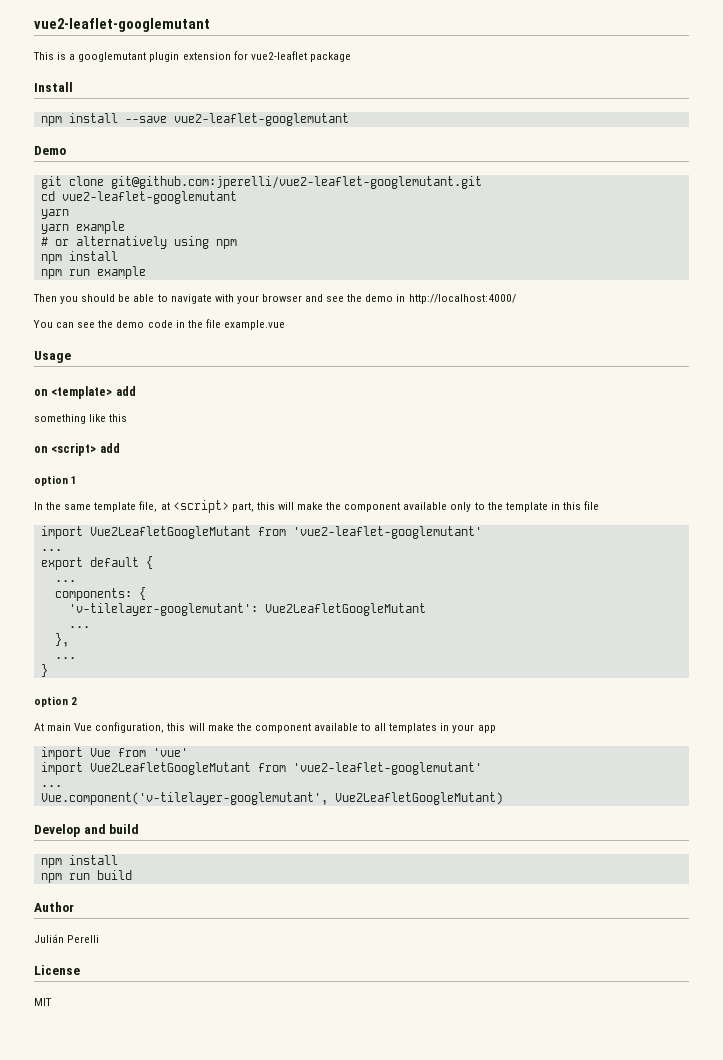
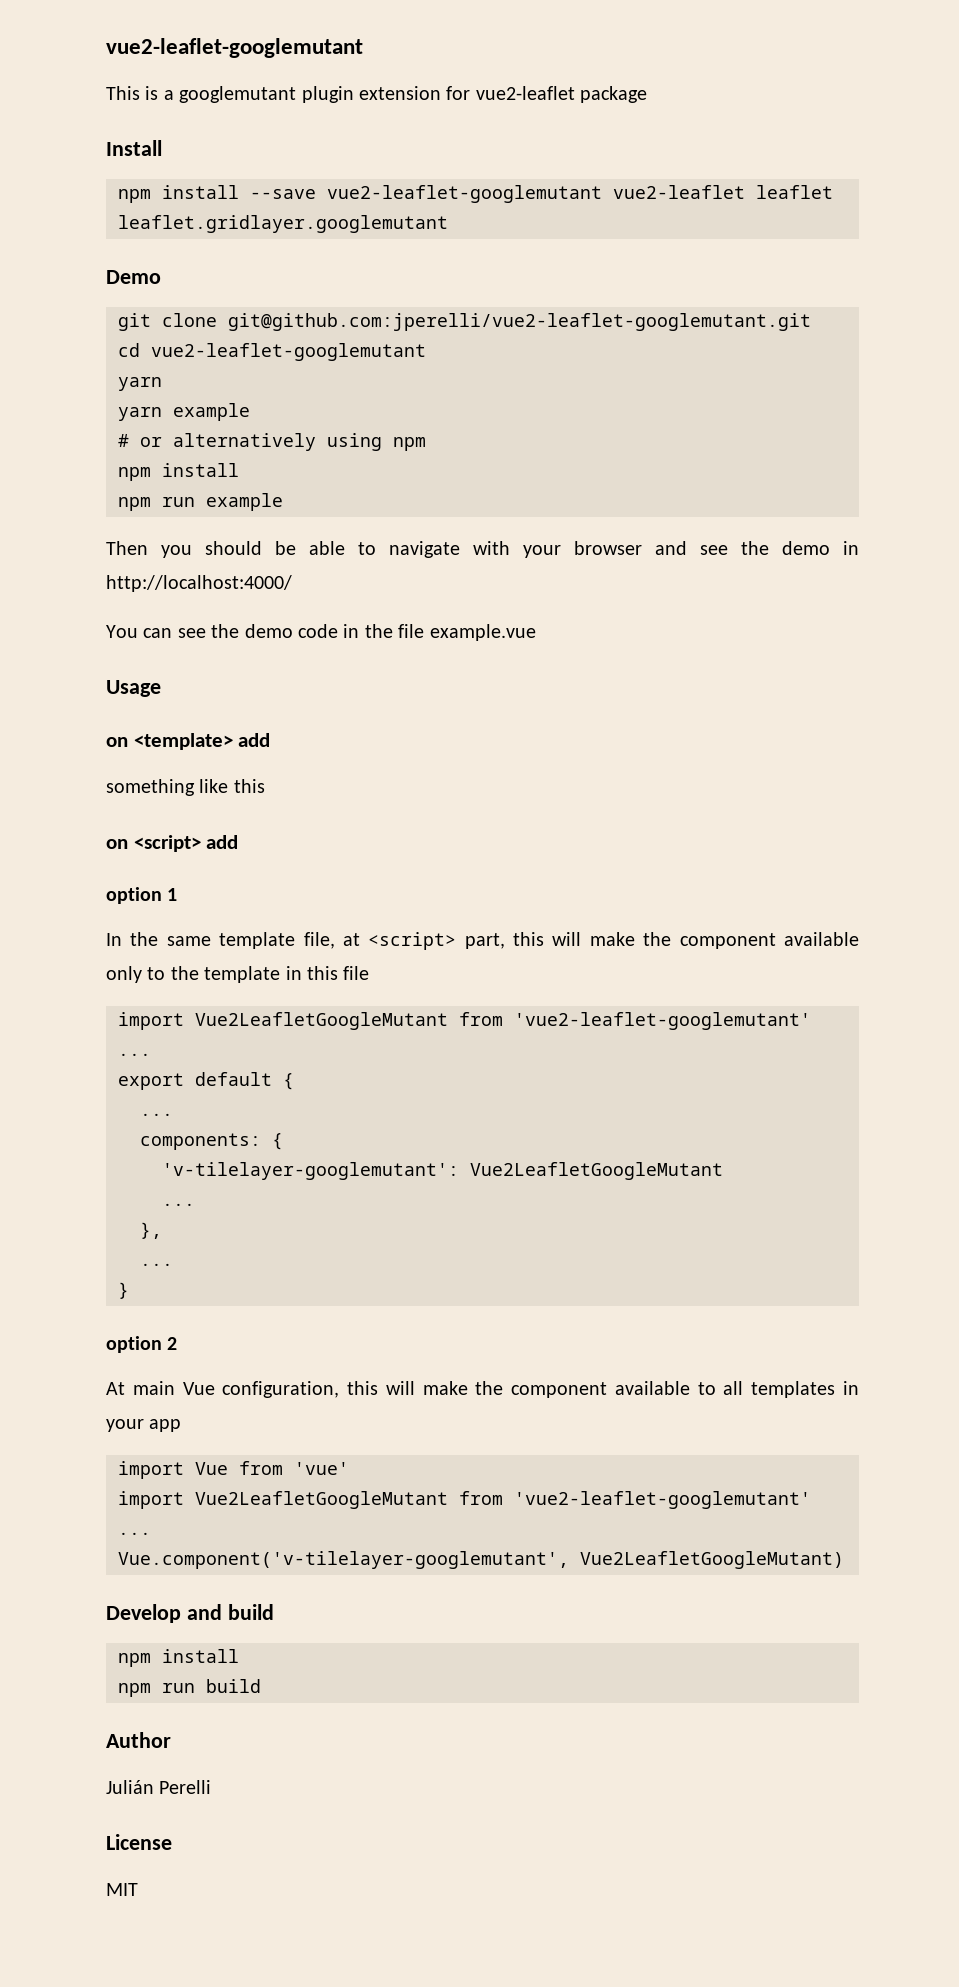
(349, 119) none -> [613,185,833,199] [118,215,448,233] vue2-leaflet leaflet leaflet.gridlayer.googlemutant

